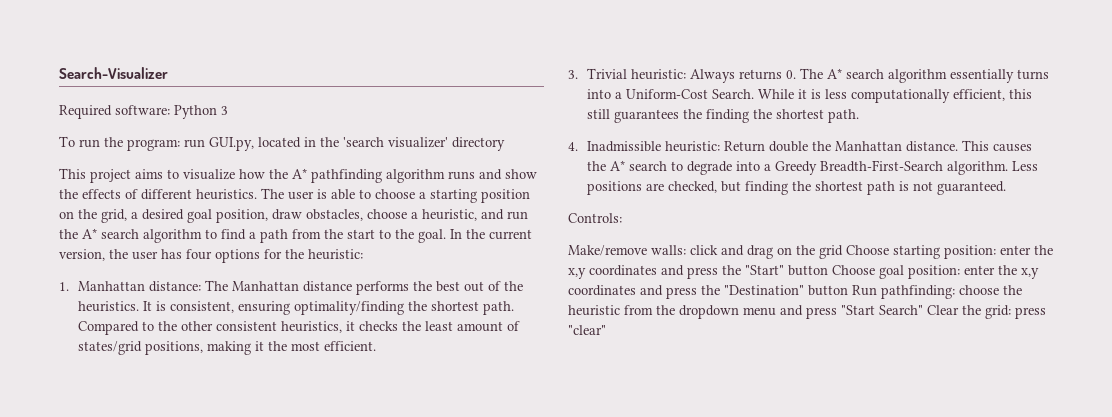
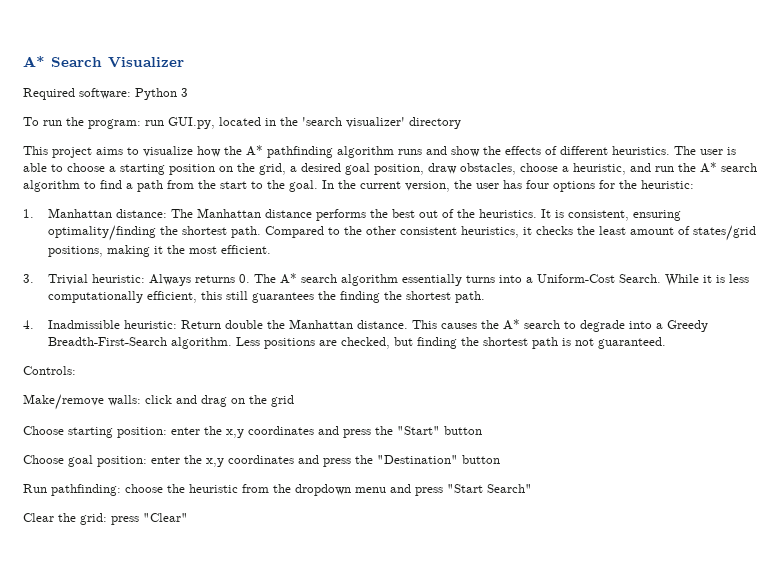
[59,67,168,79] Search-Visualizer -> [23,56,184,68] A* Search Visualizer
(843, 252) none -> (294, 401) //
(828, 270) none -> (482, 430) //
(848, 290) none -> (500, 459) //
(923, 310) none -> (532, 488) //
[568,325,606,335] "clear" -> [143,513,188,522] "Clear"

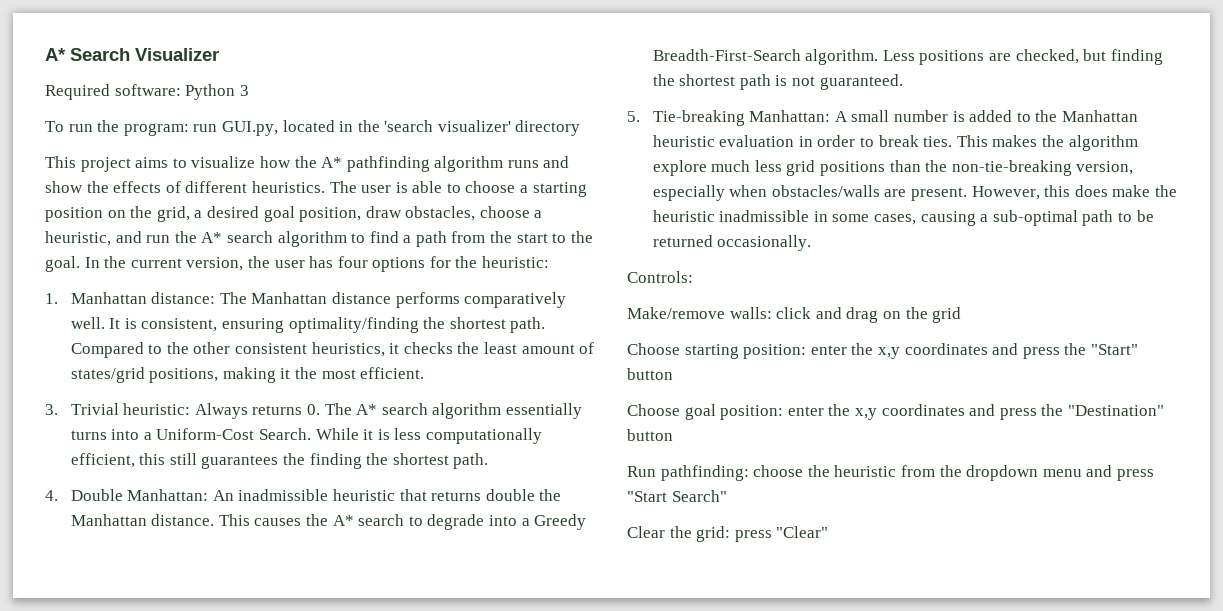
[370,209,538,218] the best out of the heuristics. -> [464,292,567,308] [70,317,105,329] comparatively well.
[48,320,222,329] Inadmissible heuristic: Return -> [70,489,482,501] Double Manhattan: An inadmissible heuristic that returns
(667, 343) none -> [627,110,1139,126] [652,135,1138,151] [652,160,1134,176] [652,185,1178,201] [652,210,1154,226] [652,235,812,251] // 5. Tie-breaking Manhattan: A small number is added to the Manhattan heuristic evaluation in order to break ties. This makes the algorithm explore much less grid positions than the non-tie-breaking version, especially when obstacles/walls are present. However, this does make the heuristic inadmissible in some cases, causing a sub-optimal path to be returned occasionally.

